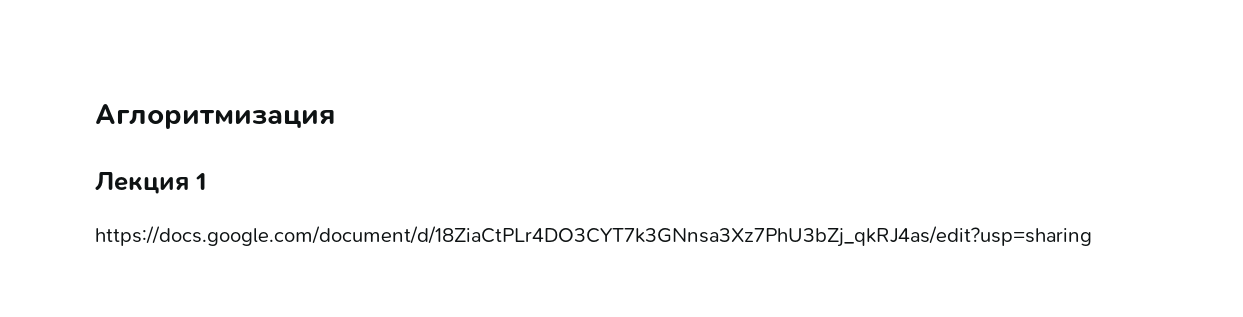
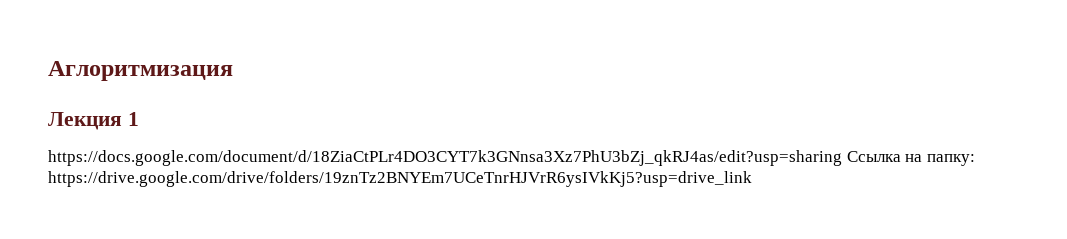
(1092, 236) none -> [846,151,975,166] [48,171,752,187] Ссылка на папку: https://drive.google.com/drive/folders/19znTz2BNYEm7UCeTnrHJVrR6ysIVkKj5?usp=drive_link

